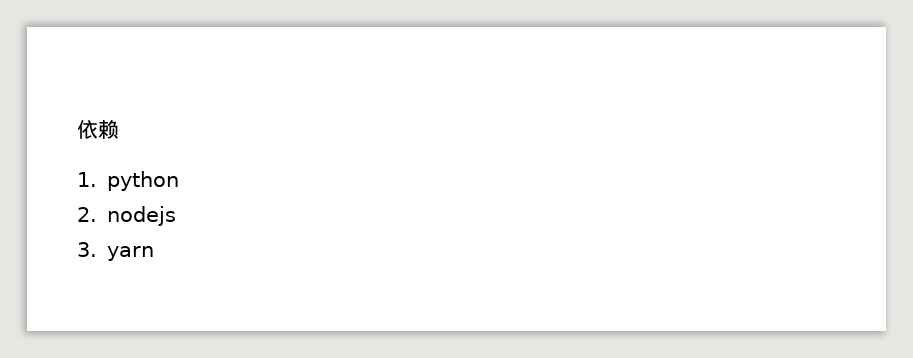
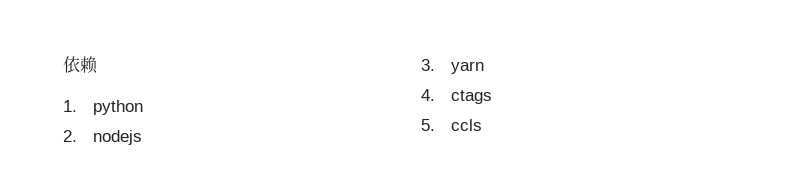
(155, 253) none -> [421,89,493,104] [421,119,483,131] // 4. ctags // 5. ccls

